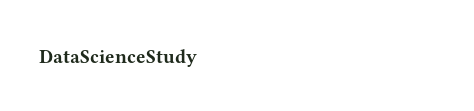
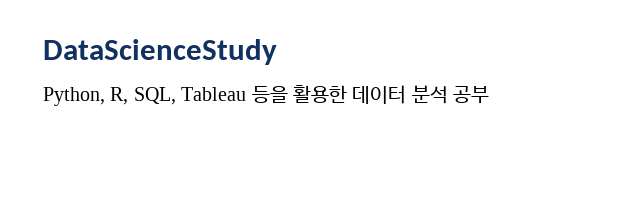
(197, 58) none -> [43,85,490,106] // Python, R, SQL, Tableau 등을 활용한 데이터 분석 공부

